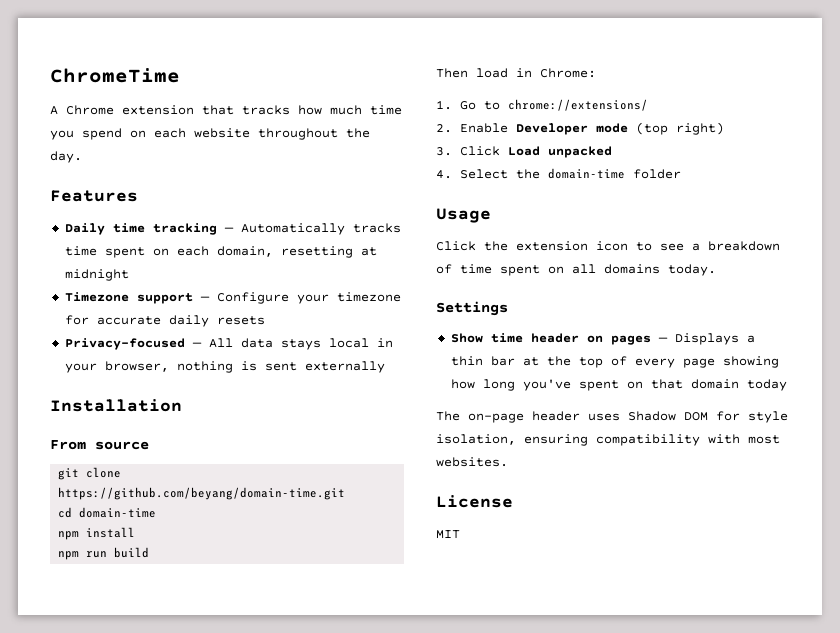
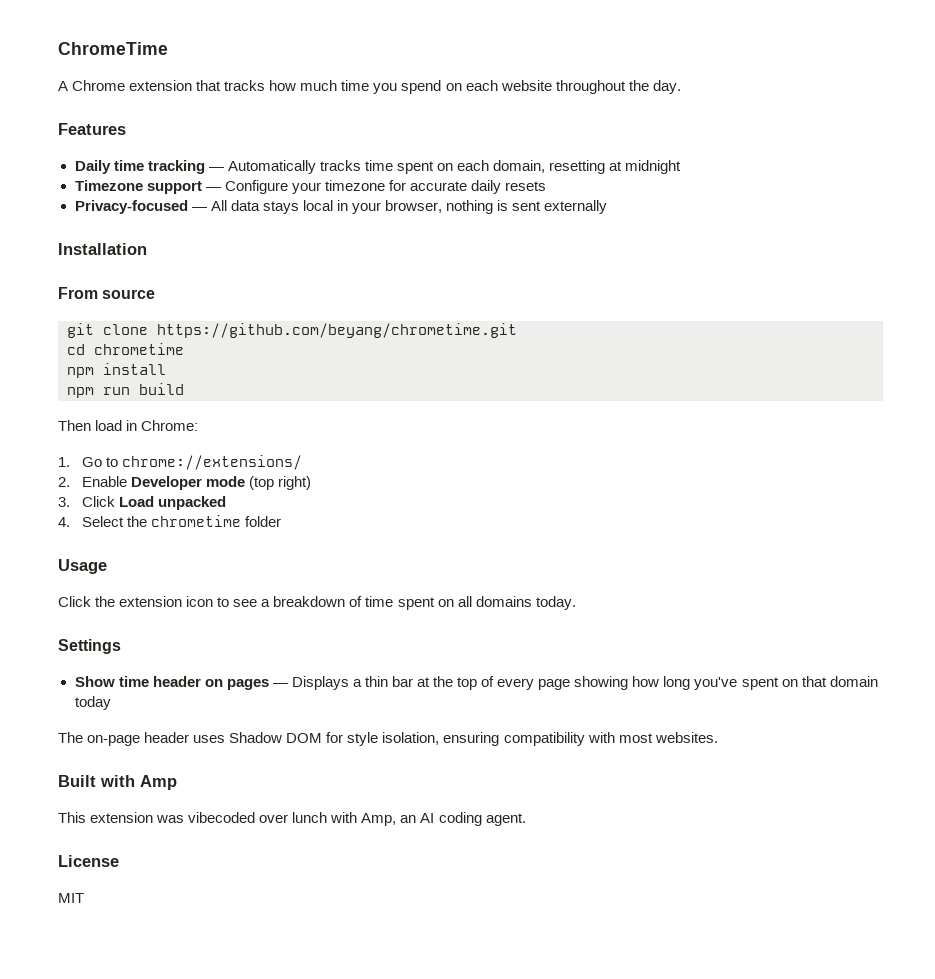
[58,487,346,500] https://github.com/beyang/domain-time.git -> [157,323,517,338] https://github.com/beyang/chrometime.git
[79,507,157,518] domain-time -> [94,343,184,355] chrometime
[547,168,625,179] domain-time -> [150,515,241,527] chrometime
(508, 462) none -> [58,775,177,790] [58,812,526,826] // Built with Amp // This extension was vibecoded over lunch with Amp, an AI coding agent.

